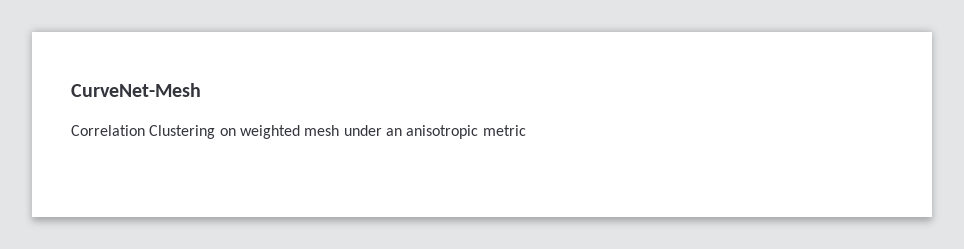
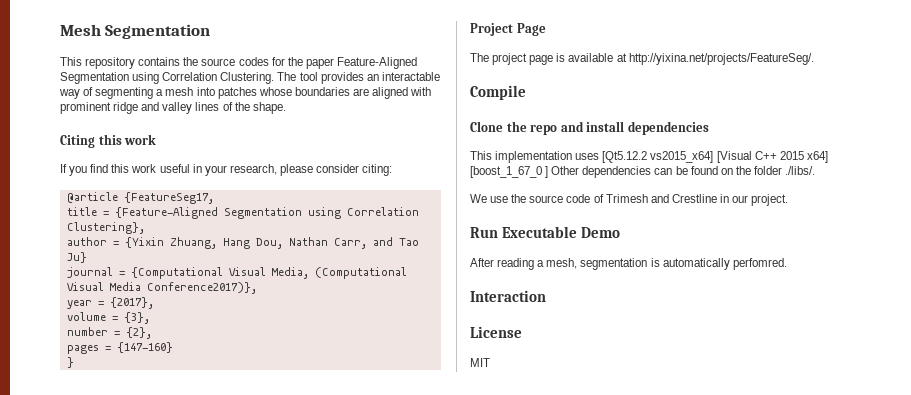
[71,83,201,97] [71,125,526,139] CurveNet-Mesh // Correlation Clustering on weighted mesh under an anisotropic metric -> [60,24,211,39] [60,57,417,69] [60,72,440,84] [59,87,432,99] [60,102,286,114] [60,134,157,148] [60,164,393,176] [66,192,214,204] [66,207,419,219] [66,222,145,234] [66,237,419,249] [66,252,87,263] [66,267,407,279] [66,282,257,294] [66,297,154,309] [66,312,150,324] [66,327,152,339] [66,342,173,354] [66,357,74,368] [470,23,546,36] [470,53,814,65] [470,85,526,100] [470,121,709,135] [470,151,828,163] [470,166,816,178] [470,194,789,206] [470,226,620,238] [470,258,787,270] [470,290,546,302] [470,326,522,338] [470,358,490,367] Mesh Segmentation // This repository contains the source codes for the paper Feature-Aligned Segmentation using Correlation Clustering. The tool provides an interactable way of segmenting a mesh into patches whose boundaries are aligned with prominent ridge and valley lines of the shape. // Citing this work // If you find this work useful in your research, please consider citing: // @article {FeatureSeg17, // title = {Feature-Aligned Segmentation using Correlation Clustering}, // author = {Yixin Zhuang, Hang Dou, Nathan Carr, and Tao Ju} // journal = {Computational Visual Media, (Computational Visual Media Conference2017)}, // year = {2017}, // volume = {3}, // number = {2}, // pages = {147-160} // } // Project Page // The project page is available at http://yixina.net/projects/FeatureSeg/. // Compile // Clone the repo and install dependencies // This implementation uses [Qt5.12.2 vs2015_x64] [Visual C++ 2015 x64] [boost_1_67_0 ] Other dependencies can be found on the folder ./libs/. // We use the source code of Trimesh and Crestline in our project. // Run Executable Demo // After reading a mesh, segmentation is automatically perfomred. // Interaction // License // MIT

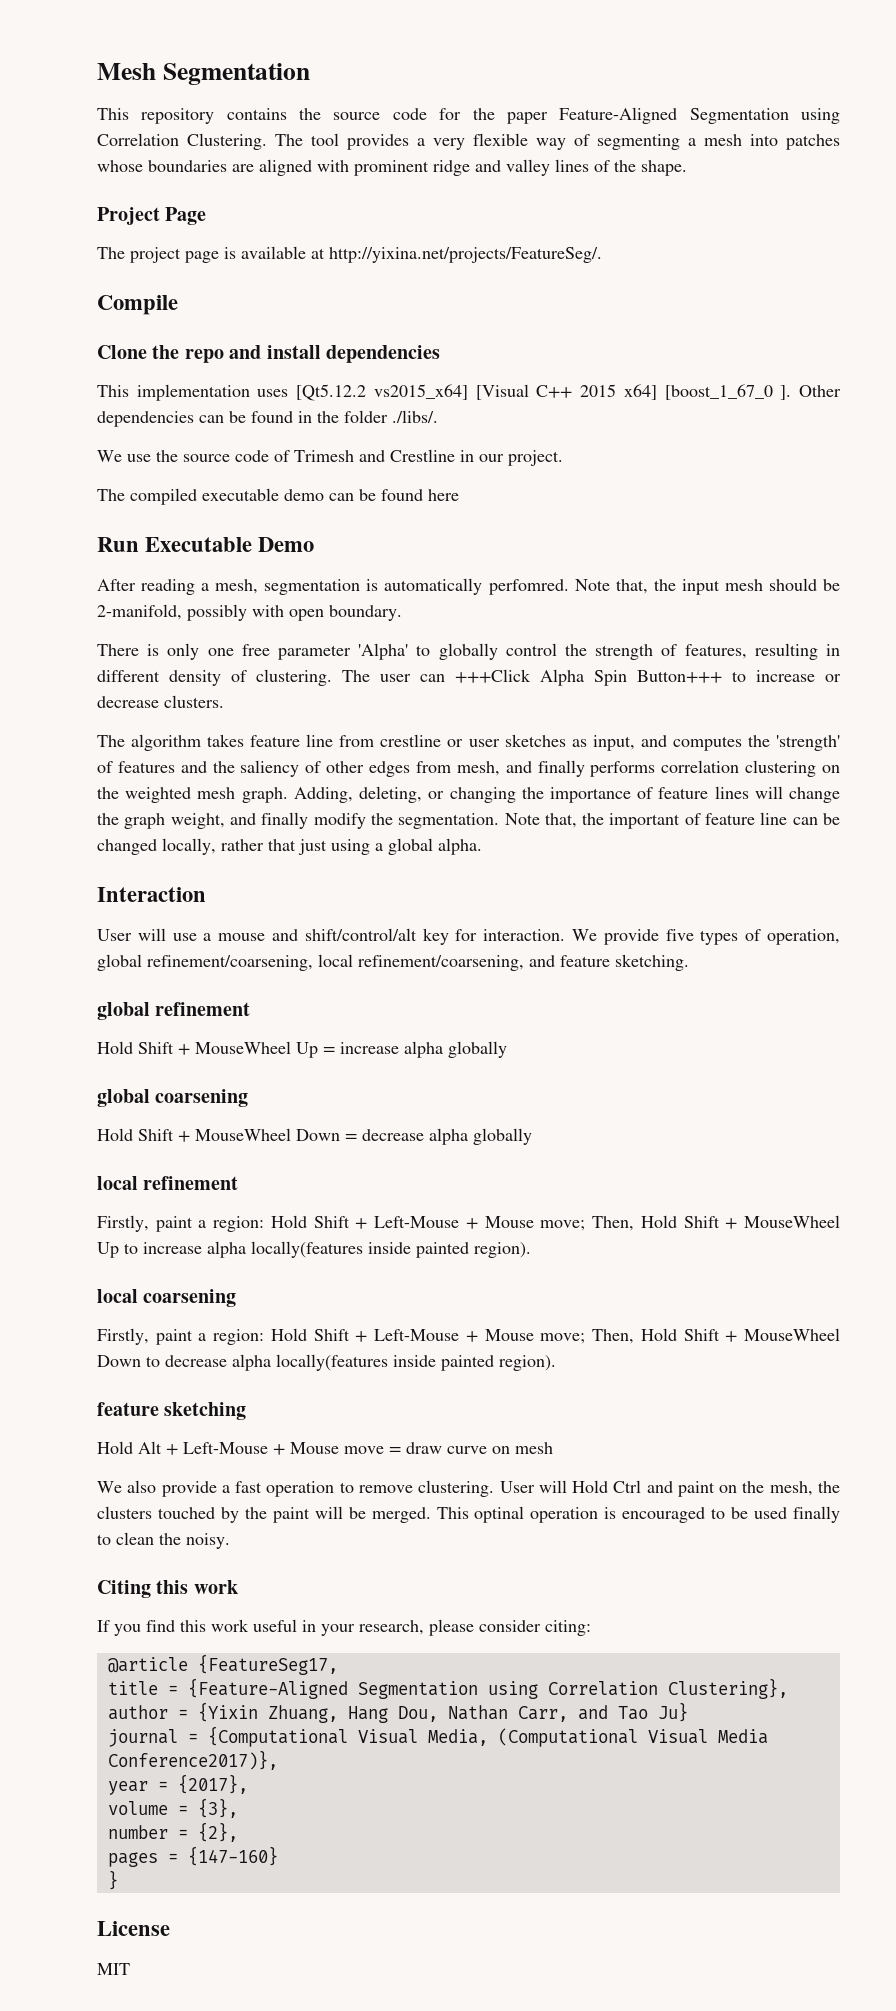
[238,57,269,66] codes -> [392,108,427,120] code
[366,72,440,81] an interactable -> [417,133,528,150] a very flexible
(286, 108) none -> [97,207,207,225] [97,246,602,263] [97,295,178,315] [97,345,440,363] [97,384,842,401] [97,410,438,427] [97,449,563,466] [97,488,459,505] [97,537,315,552] [97,578,840,595] [97,604,402,621] [97,643,841,660] [97,669,841,686] [97,695,224,708] [97,734,841,751] [97,760,841,777] [97,786,840,803] [97,812,840,829] [97,838,482,855] [97,887,206,902] [97,928,840,945] [97,954,689,971] [97,1002,251,1020] [97,1041,507,1058] [97,1089,249,1107] [97,1128,532,1145] [97,1176,239,1190] [97,1215,841,1232] [97,1241,531,1258] [97,1289,237,1307] [97,1328,841,1345] [97,1354,556,1371] [97,1402,247,1420] [97,1441,553,1455] [97,1480,841,1497] [97,1506,840,1523] [97,1532,230,1549] // Project Page // The project page is available at http://yixina.net/projects/FeatureSeg/. // Compile // Clone the repo and install dependencies // This implementation uses [Qt5.12.2 vs2015_x64] [Visual C++ 2015 x64] [boost_1_67_0 ]. Other dependencies can be found in the folder ./libs/. // We use the source code of Trimesh and Crestline in our project. // The compiled executable demo can be found here // Run Executable Demo // After reading a mesh, segmentation is automatically perfomred. Note that, the input mesh should be 2-manifold, possibly with open boundary. // There is only one free parameter 'Alpha' to globally control the strength of features, resulting in different density of clustering. The user can +++Click Alpha Spin Button+++ to increase or decrease clusters. // The algorithm takes feature line from crestline or user sketches as input, and computes the 'strength' of features and the saliency of other edges from mesh, and finally performs correlation clustering on the weighted mesh graph. Adding, deleting, or changing the importance of feature lines will change the graph weight, and finally modify the segmentation. Note that, the important of feature line can be changed locally, rather that just using a global alpha. // Interaction // User will use a mouse and shift/control/alt key for interaction. We provide five types of operation, global refinement/coarsening, local refinement/coarsening, and feature sketching. // global refinement // Hold Shift + MouseWheel Up = increase alpha globally // global coarsening // Hold Shift + MouseWheel Down = decrease alpha globally // local refinement // Firstly, paint a region: Hold Shift + Left-Mouse + Mouse move; Then, Hold Shift + MouseWheel Up to increase alpha locally(features inside painted region). // local coarsening // Firstly, paint a region: Hold Shift + Left-Mouse + Mouse move; Then, Hold Shift + MouseWheel Down to decrease alpha locally(features inside painted region). // feature sketching // Hold Alt + Left-Mouse + Mouse move = draw curve on mesh // We also provide a fast operation to remove clustering. User will Hold Ctrl and paint on the mesh, the clusters touched by the paint will be merged. This optinal operation is encouraged to be used finally to clean the noisy.
[470,23,546,36] [470,53,814,65] [470,85,526,100] [470,121,709,135] [470,151,828,163] [470,166,816,178] [470,194,789,206] [470,226,620,238] [470,258,787,270] [470,290,546,302] // Project Page // The project page is available at http://yixina.net/projects/FeatureSeg/. // Compile // Clone the repo and install dependencies // This implementation uses [Qt5.12.2 vs2015_x64] [Visual C++ 2015 x64] [boost_1_67_0 ] Other dependencies can be found on the folder ./libs/. // We use the source code of Trimesh and Crestline in our project. // Run Executable Demo // After reading a mesh, segmentation is automatically perfomred. // Interaction -> (118, 1880) none

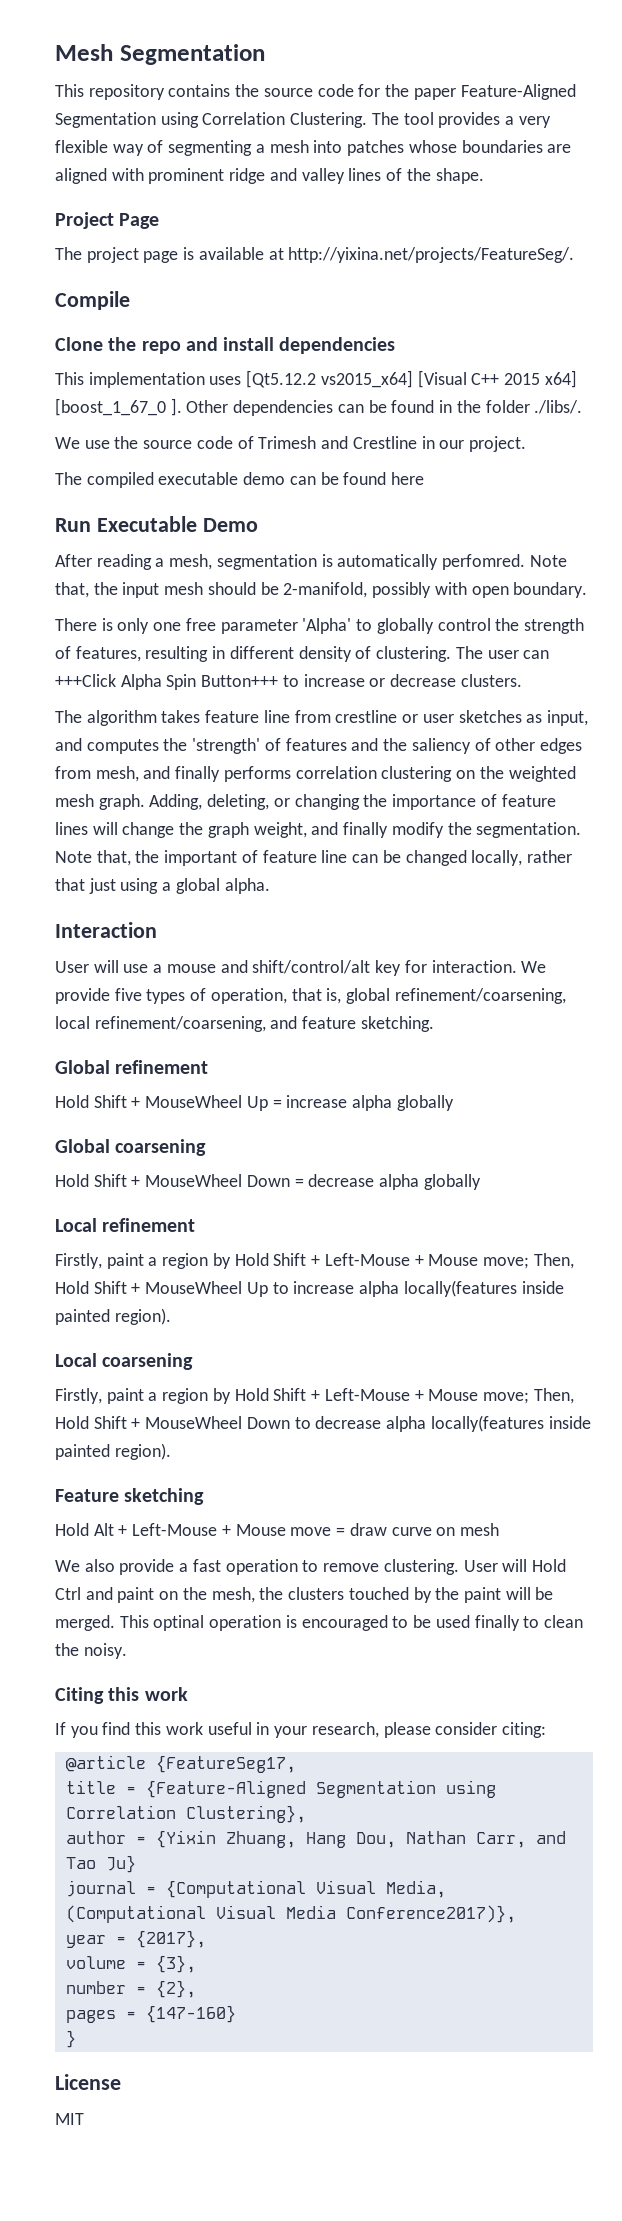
(840, 937) none -> [291,988,342,1004] that is,
[97,1002,150,1020] global -> [55,1060,110,1074] Global
[97,1089,150,1107] global -> [55,1139,110,1153] Global
[97,1176,138,1190] local -> [55,1218,97,1232] Local
[213,1216,265,1232] region: -> [162,1253,231,1269] region by
[97,1289,138,1303] local -> [55,1353,97,1367] Local
[213,1329,265,1345] region: -> [162,1388,231,1404] region by
[97,1402,159,1416] feature -> [55,1489,119,1502] Feature

